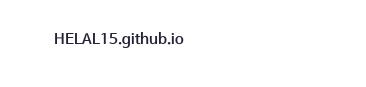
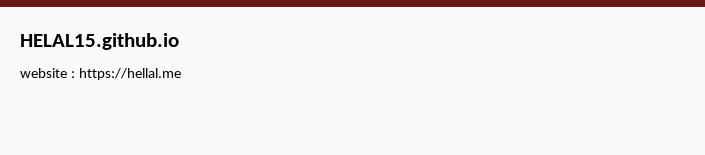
(184, 40) none -> [20,68,181,80] // website : https://hellal.me

